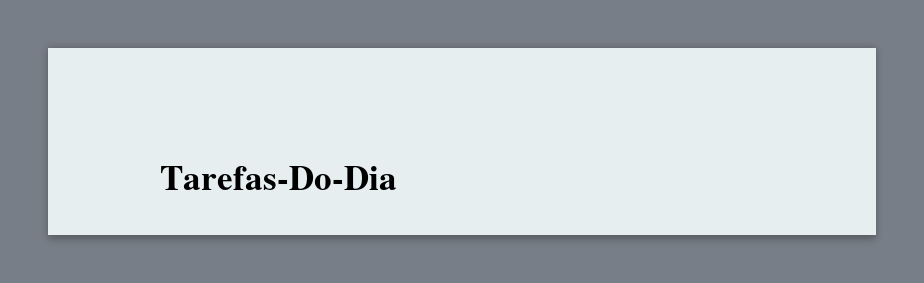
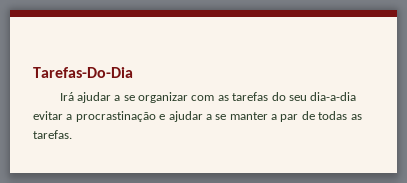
(397, 178) none -> [59,92,357,103] [33,111,362,122] [33,130,72,139] // Irá ajudar a se organizar com as tarefas do seu dia-a-dia evitar a procrastinação e ajudar a se manter a par de todas as tarefas.

